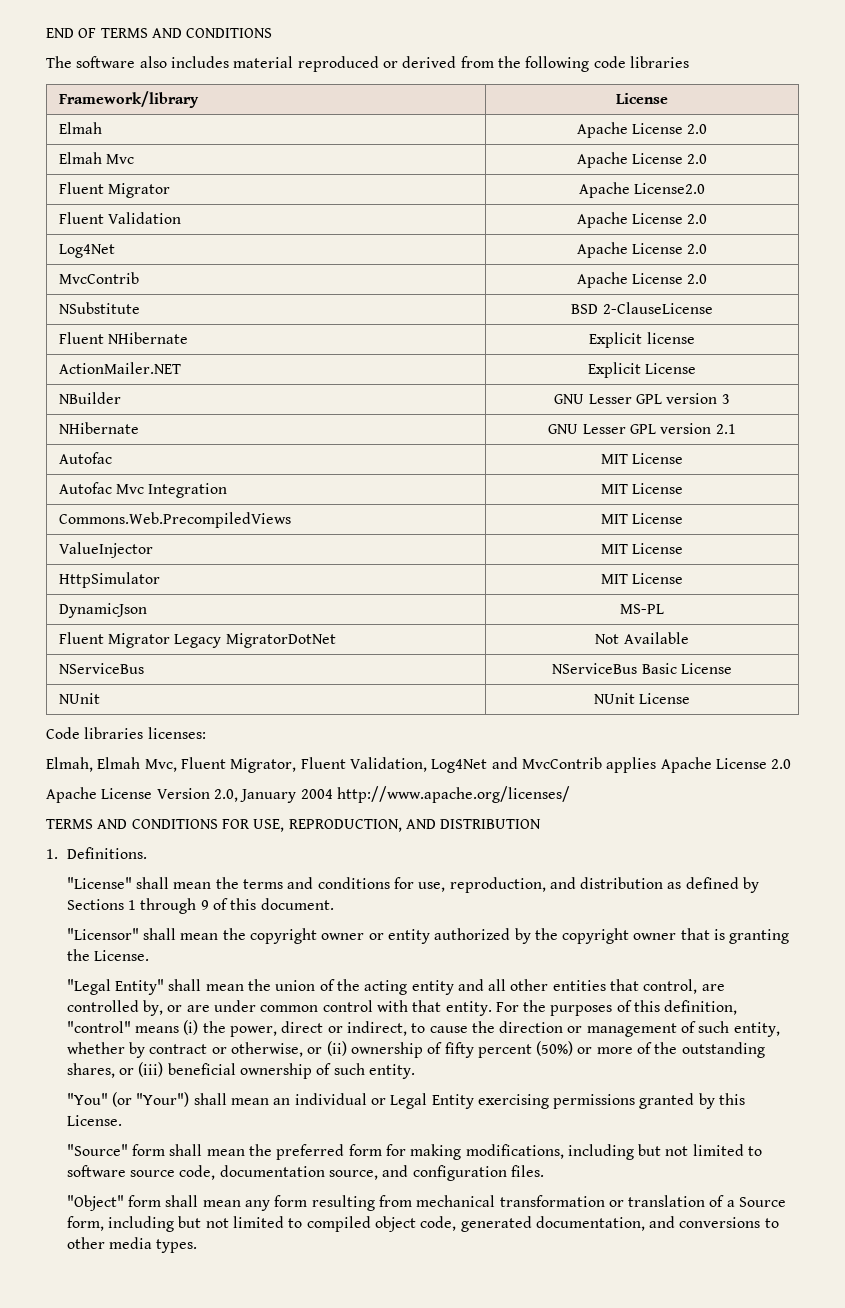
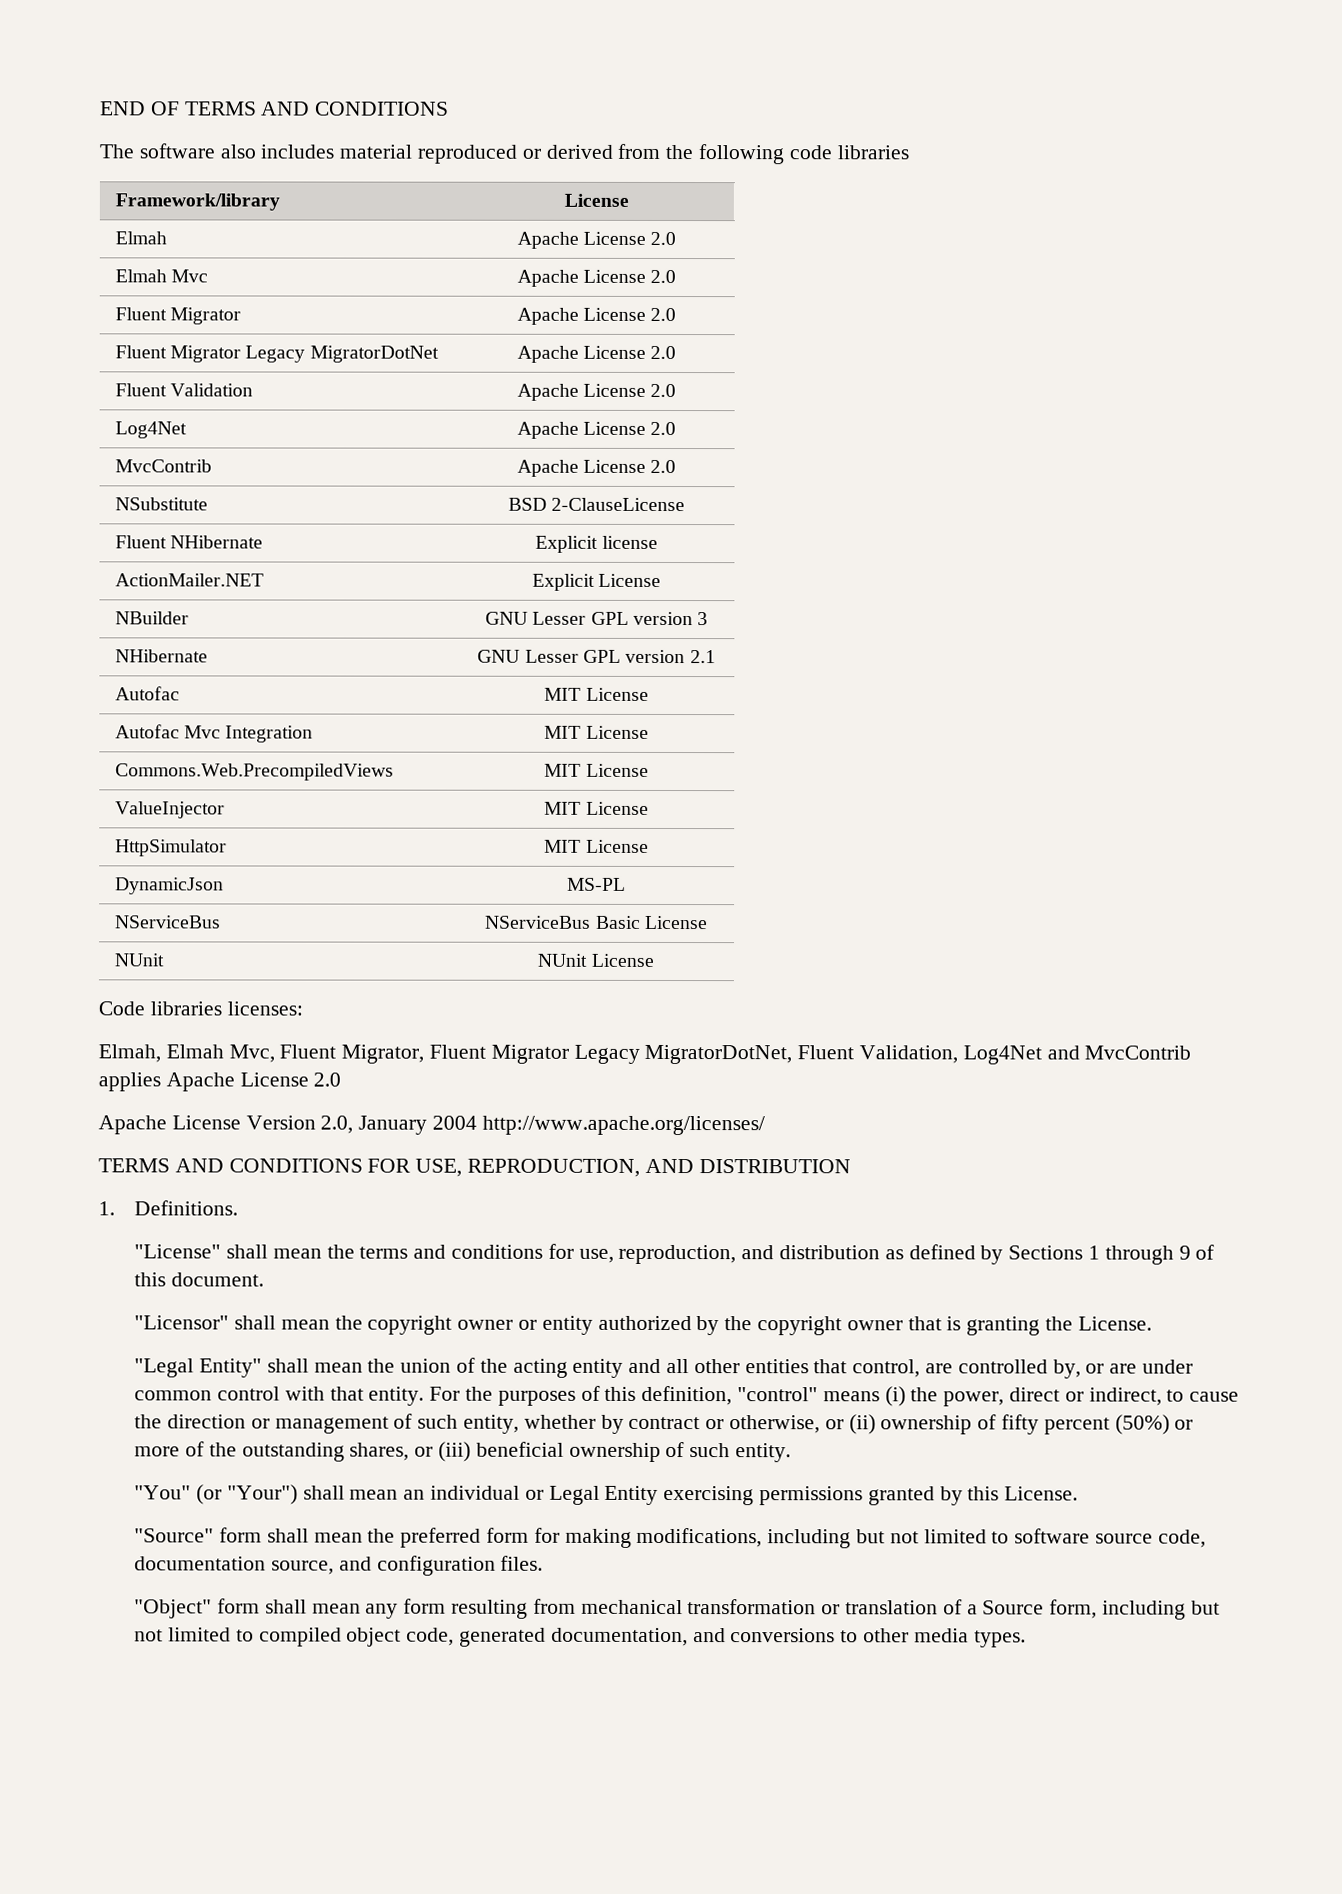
[634,183,706,194] License2.0 -> [583,307,677,322] [114,345,439,363] [516,345,677,363] License 2.0 // Fluent Migrator Legacy MigratorDotNet | Apache License 2.0
[58,632,336,648] [595,632,689,644] // Fluent Migrator Legacy MigratorDotNet | Not Available -> (626, 884) none
(346, 763) none -> [490,1044,855,1065] Migrator Legacy MigratorDotNet, Fluent

